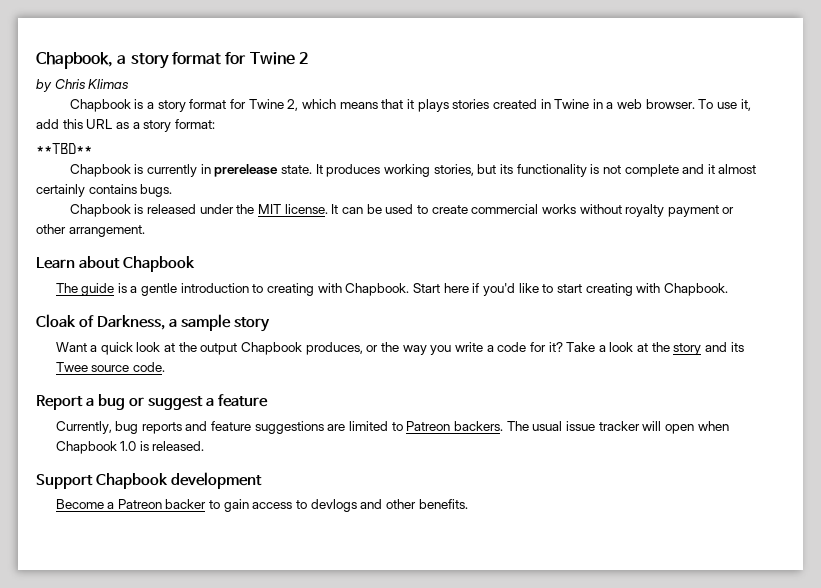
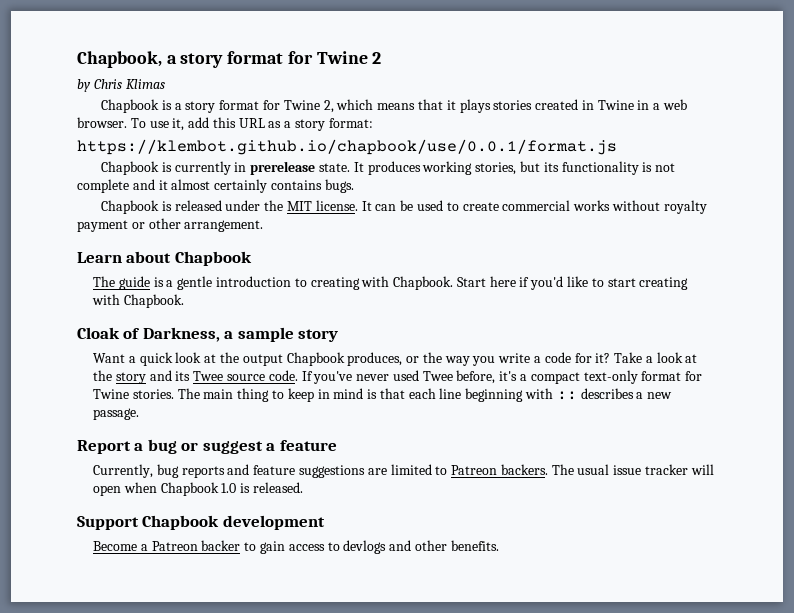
[36,143,92,154] **TBD** -> [77,139,617,155] https://klembot.github.io/chapbook/use/0.0.1/format.js
(165, 367) none -> [301,370,703,384] [93,388,673,402] [93,408,140,420] If you've never used Twee before, it's a compact text-only format for Twine stories. The main thing to keep in mind is that each line beginning with :: describes a new passage.

